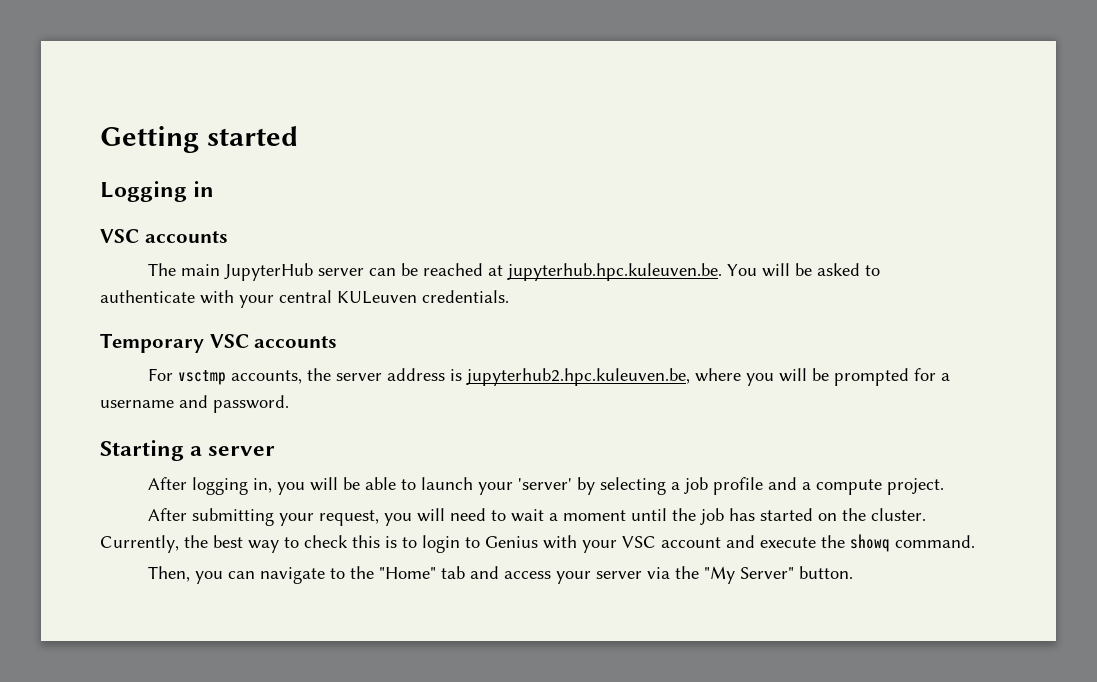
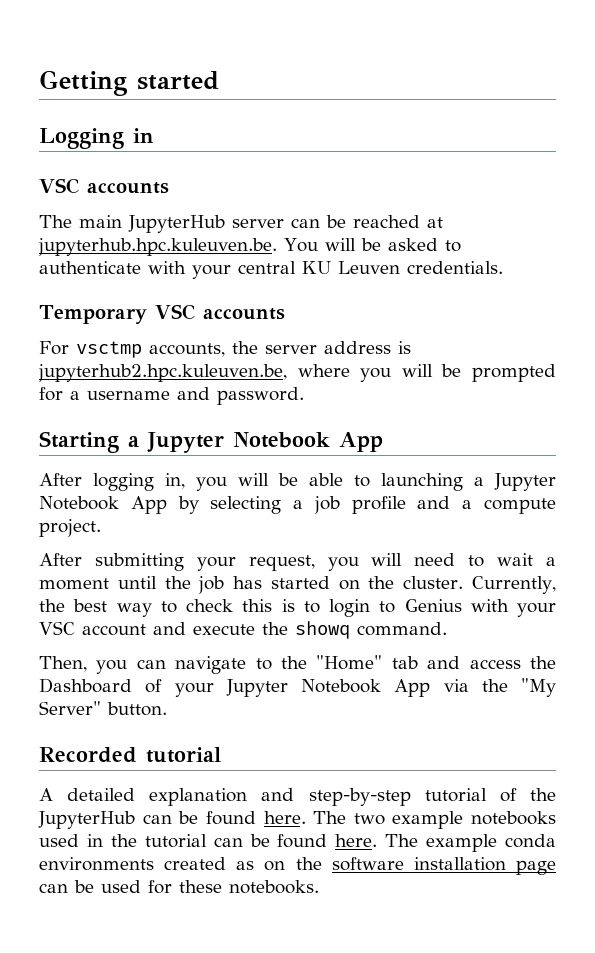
[337,291,417,304] KULeuven -> [302,261,400,274] KU Leuven
[208,446,276,456] server -> [147,432,383,453] Jupyter Notebook App
[421,477,573,495] launch your 'server' -> [381,473,556,491] [39,496,167,514] launching a Jupyter Notebook App
[556,571,643,584] your server -> [529,656,556,669] [39,678,431,697] the Dashboard of your Jupyter Notebook App
(854, 572) none -> [39,747,221,763] [39,788,556,806] [38,811,556,829] [39,834,556,852] [39,857,556,875] [39,880,319,894] // Recorded tutorial // A detailed explanation and step-by-step tutorial of the JupyterHub can be found here. The two example notebooks used in the tutorial can be found here. The example conda environments created as on the software installation page can be used for these notebooks.

